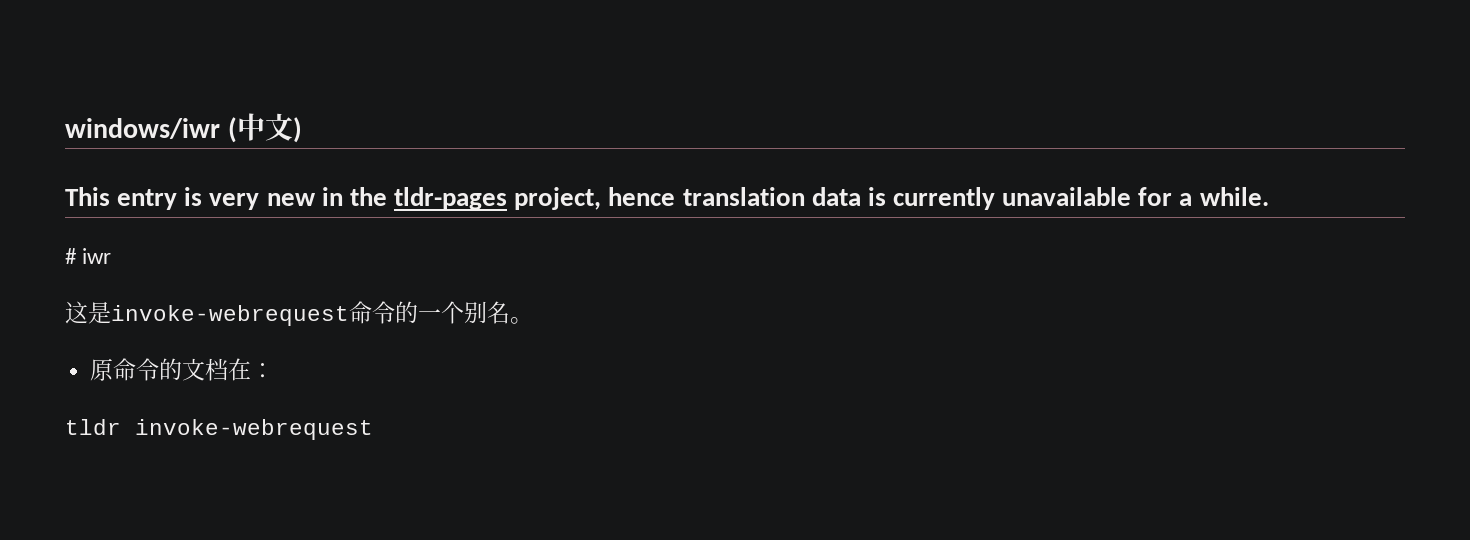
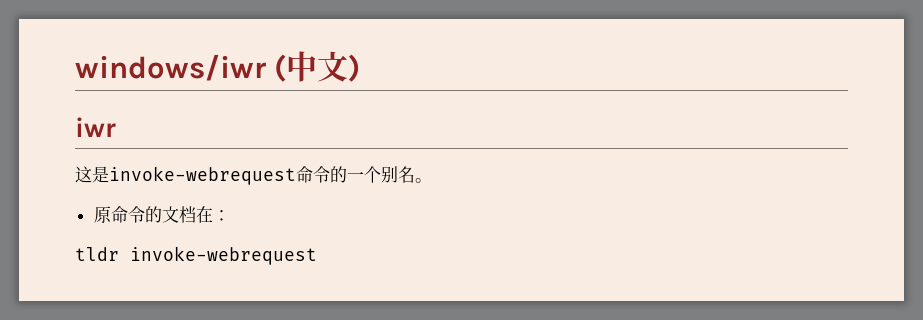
[65,187,1269,210] [65,248,77,264] This entry is very new in the tldr-pages project, hence translation data is currently unavailable for a while. // # -> (361, 68) none

